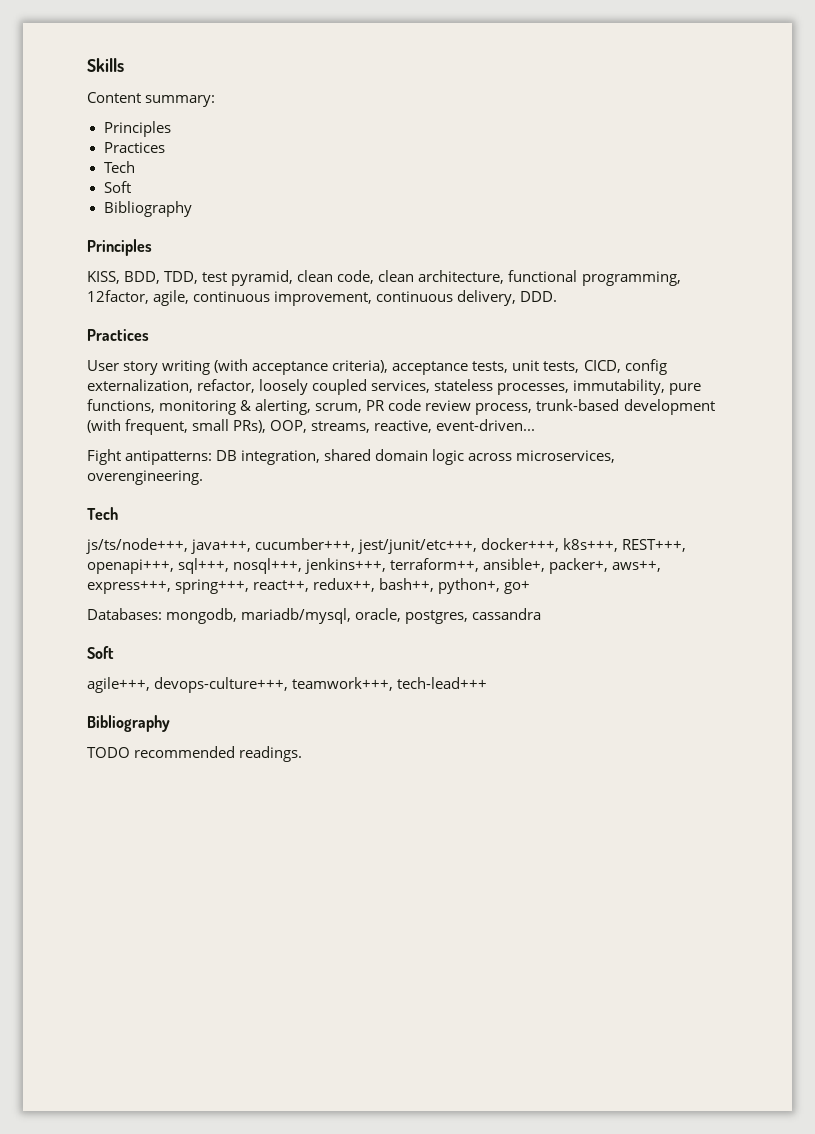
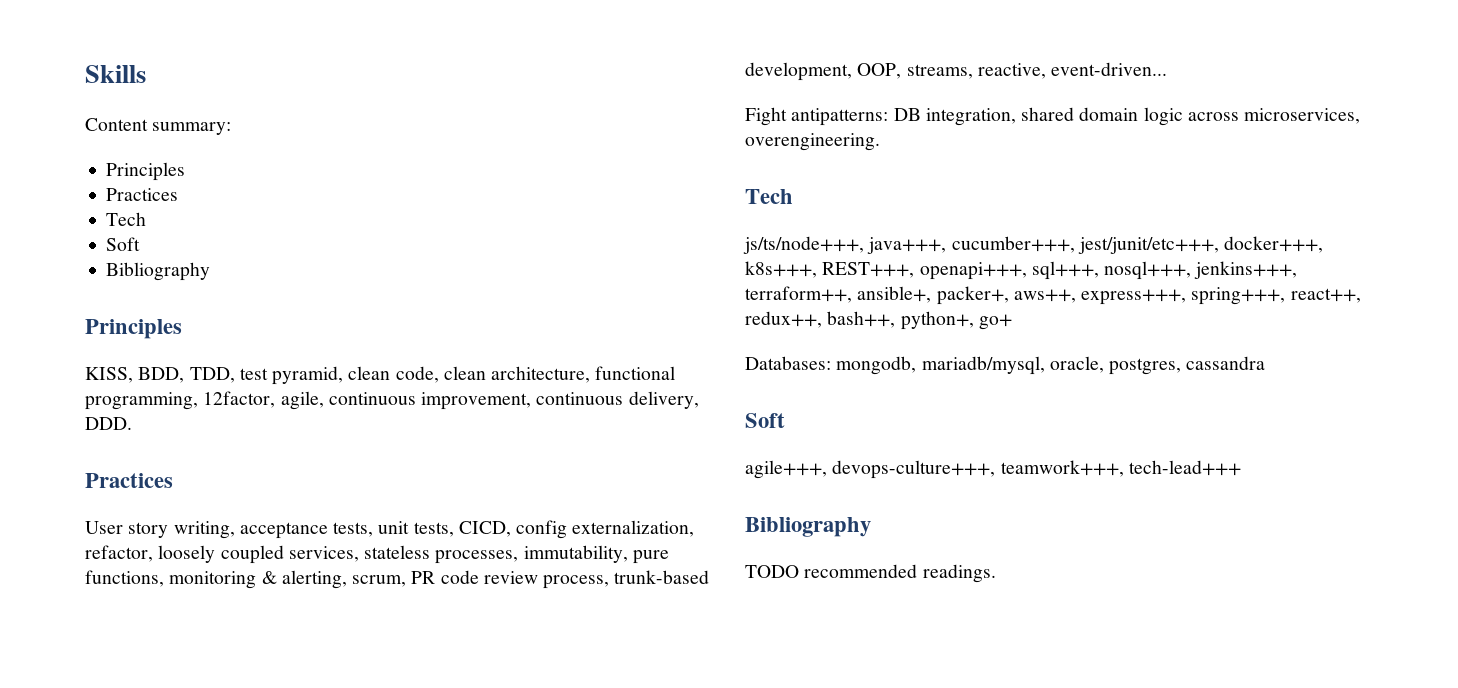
[162,359,389,375] writing (with acceptance criteria), -> [173,521,235,539] writing,
[623,399,715,415] [87,419,267,435] development (with frequent, small PRs), -> [745,62,852,81] development,

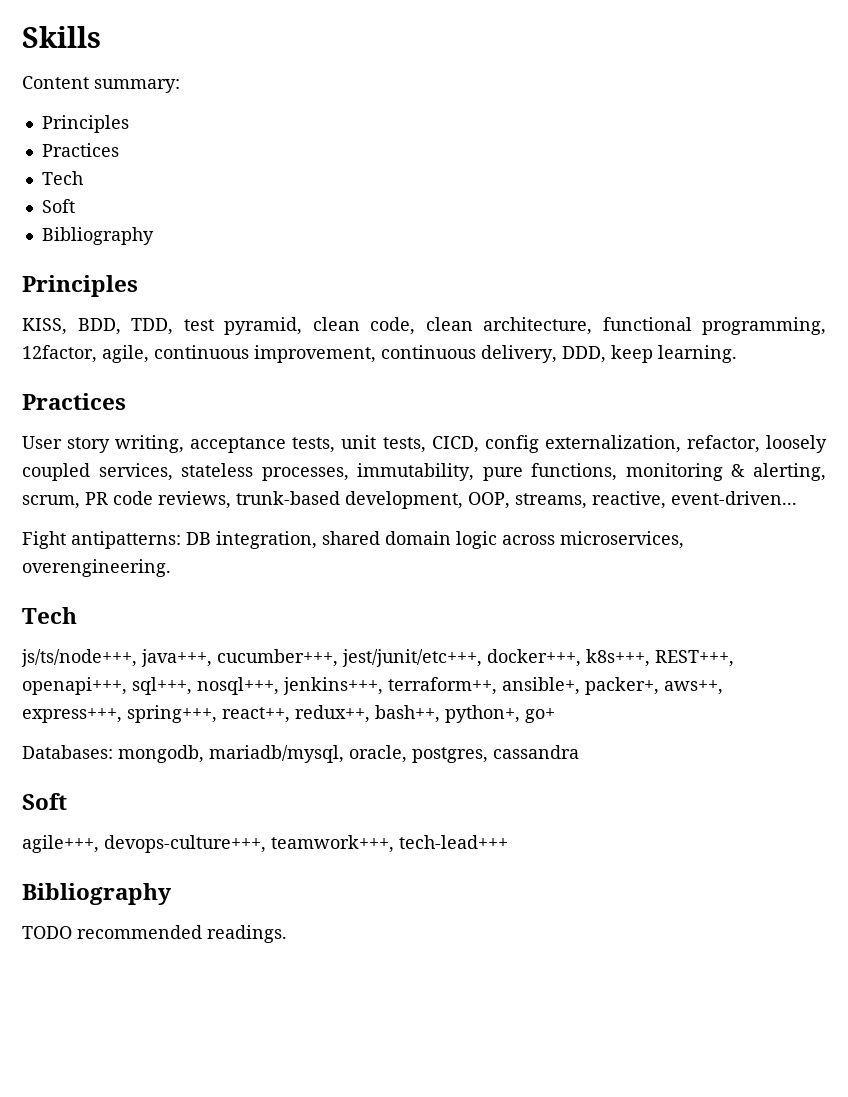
[85,417,132,430] DDD. -> [562,345,737,363] DDD, keep learning.
[483,571,610,589] review process, -> [158,491,231,509] reviews,

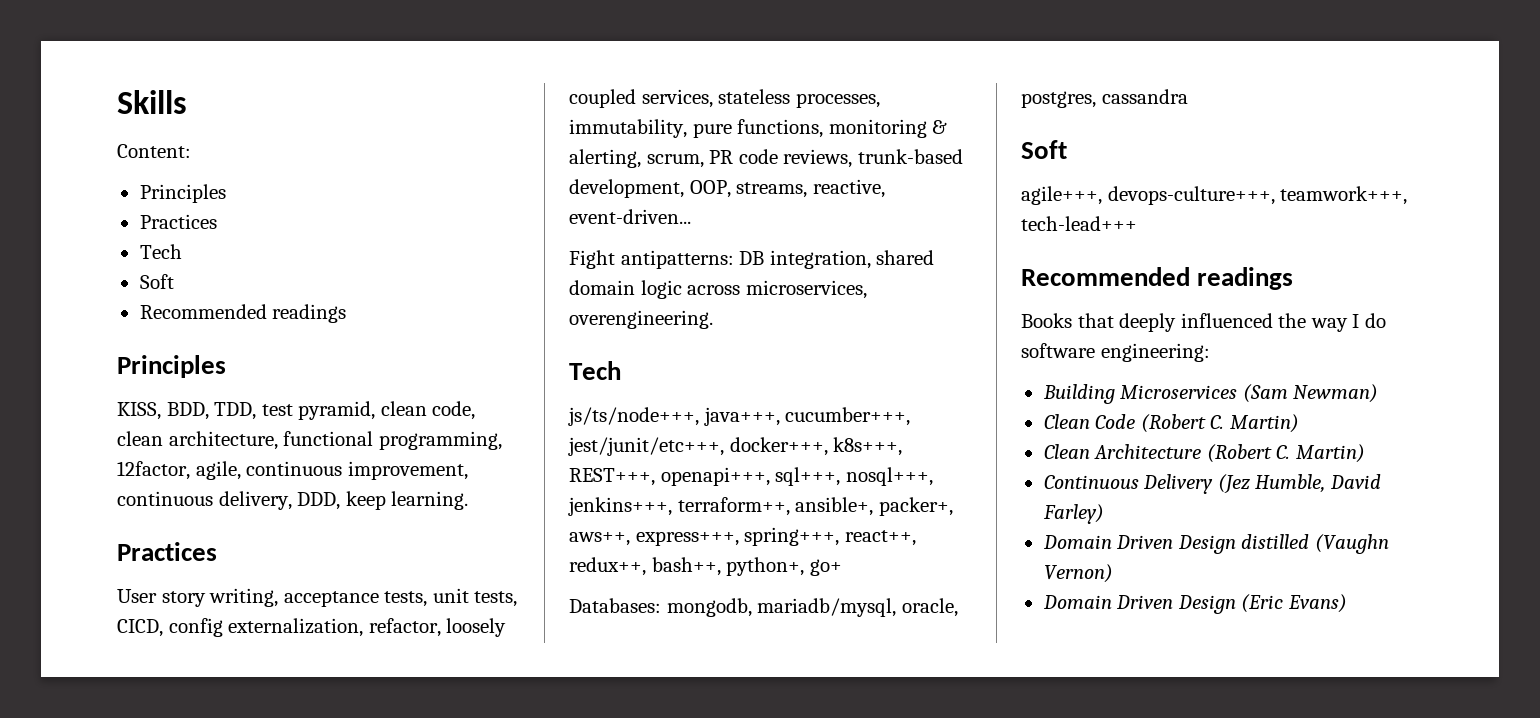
[22,76,180,93] Content summary: -> [117,144,191,158] Content:
[41,227,154,245] Bibliography -> [139,304,347,323] Recommended readings
[22,883,172,905] [22,925,287,943] Bibliography // TODO recommended readings. -> [1021,267,1294,290] [1021,313,1386,332] [1021,343,1210,362] [1042,384,1379,404] [1043,414,1299,433] [1043,444,1365,463] [1043,474,1381,494] [1042,504,1104,524] [1042,534,1389,554] [1043,564,1113,583] [1042,594,1347,614] Recommended readings // Books that deeply influenced the way I do software engineering: // Building Microservices (Sam Newman) // Clean Code (Robert C. Martin) // Clean Architecture (Robert C. Martin) // Continuous Delivery (Jez Humble, David Farley) // Domain Driven Design distilled (Vaughn Vernon) // Domain Driven Design (Eric Evans)

